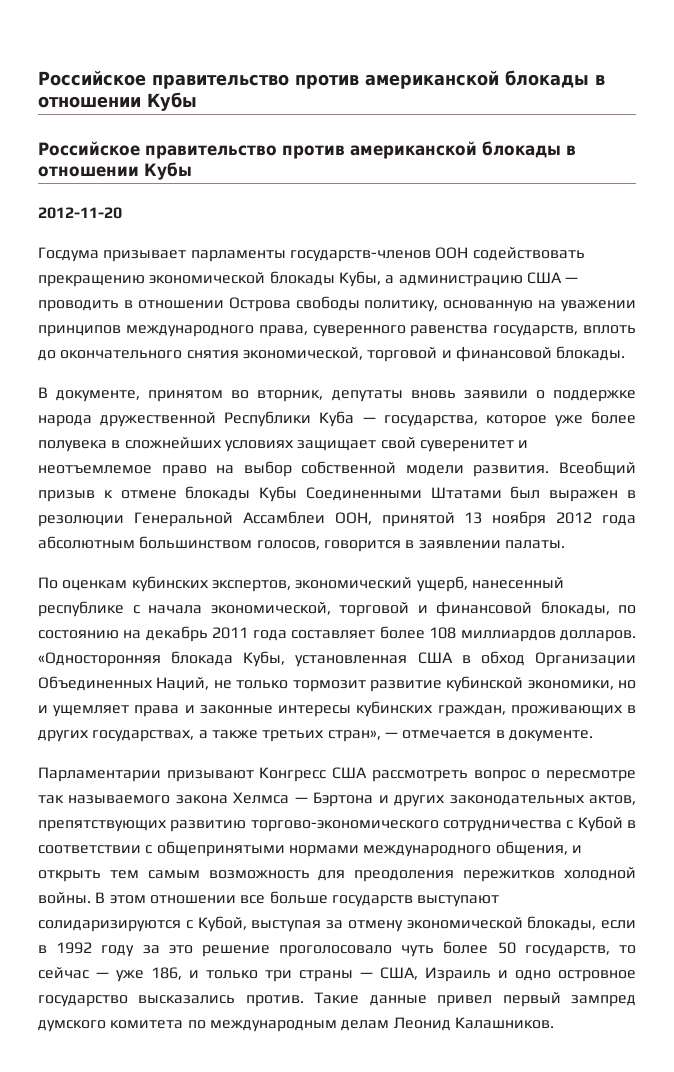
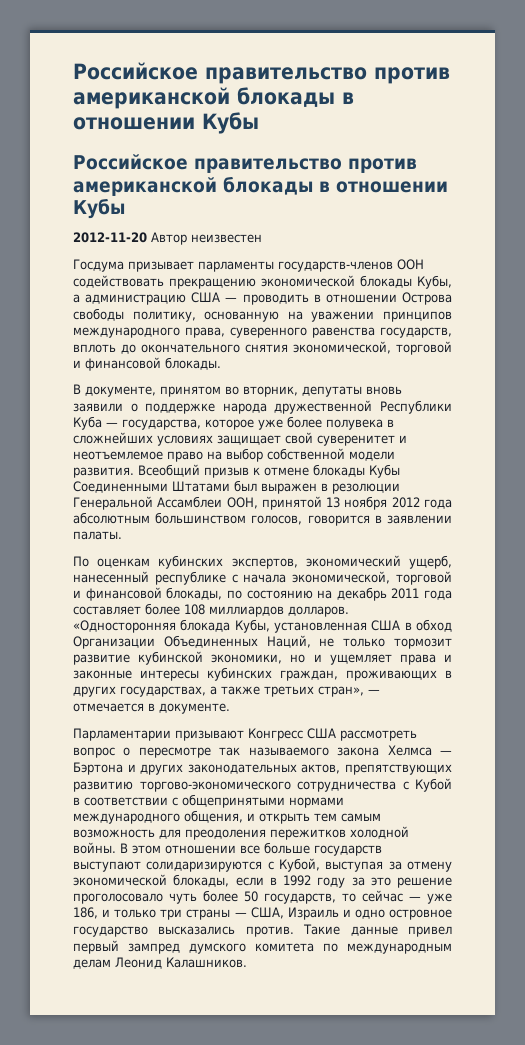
(122, 213) none -> [151,232,262,245] Автор неизвестен

